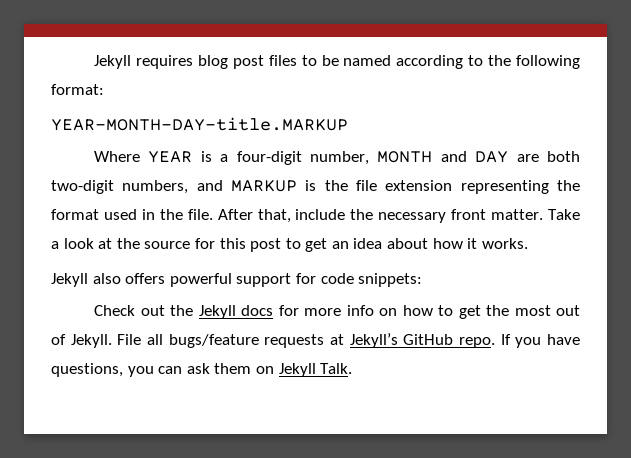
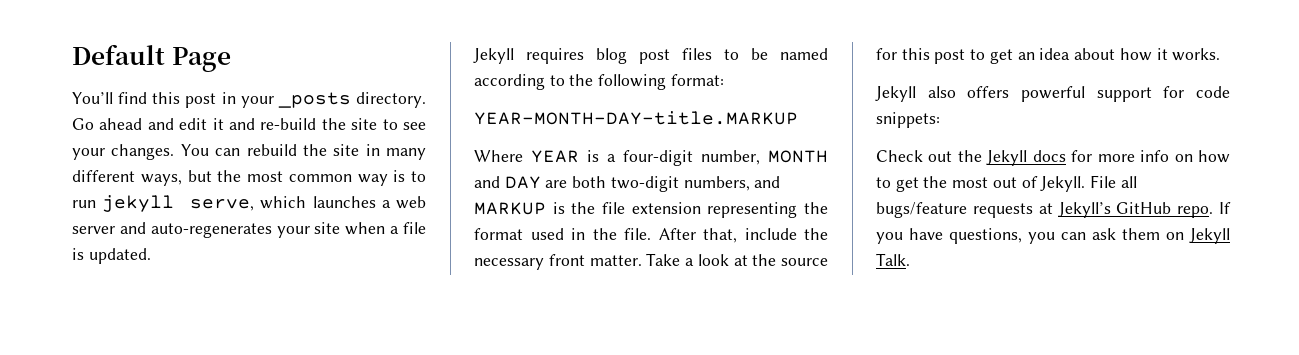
(94, 62) none -> [72,44,231,72] [72,92,426,108] [72,118,426,130] [72,144,426,160] [72,170,426,186] [72,195,426,212] [72,222,426,238] [72,248,151,264] Default Page // You’ll find this post in your _posts directory. Go ahead and edit it and re-build the site to see your changes. You can rebuild the site in many different ways, but the most common way is to run jekyll serve, which launches a web server and auto-regenerates your site when a file is updated. //

